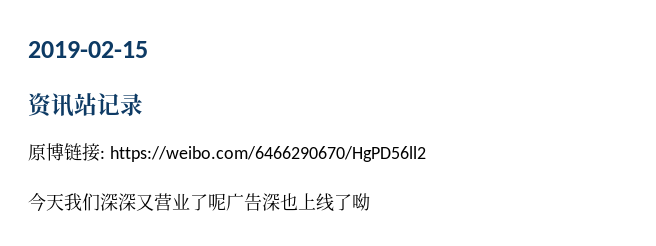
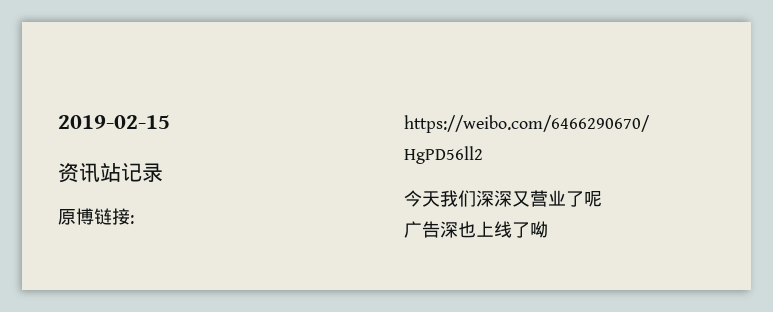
(226, 202) none -> (602, 199) //

